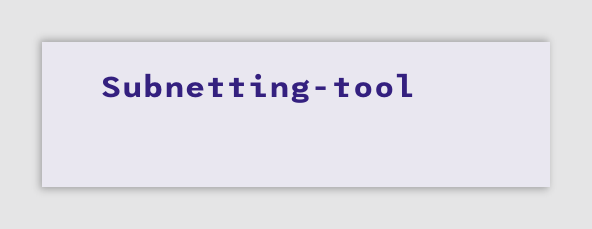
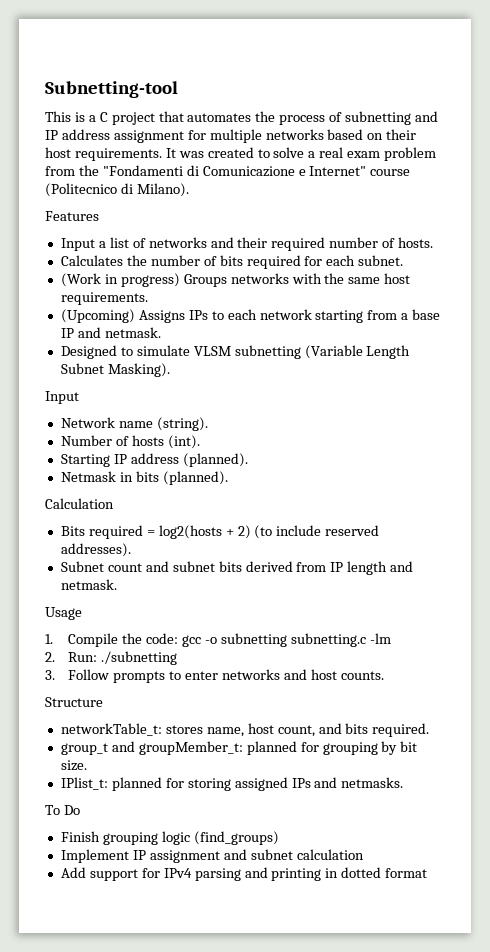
(416, 88) none -> [45,111,439,125] [45,129,417,143] [45,147,437,161] [45,165,411,177] [45,183,189,197] [45,211,99,221] [60,237,434,251] [60,255,404,269] [60,273,411,287] [60,292,148,305] [60,309,441,323] [60,327,161,338] [60,345,411,359] [60,363,170,377] [45,391,79,404] [60,417,208,431] [60,435,200,449] [60,453,248,467] [60,471,228,485] [45,498,114,509] [60,525,380,539] [60,543,131,557] [60,561,414,575] [60,579,117,590] [45,607,82,620] [45,633,391,647] [45,651,178,665] [45,669,384,683] [45,697,103,707] [60,723,430,737] [60,741,418,755] [60,760,87,771] [60,777,404,791] [45,805,80,815] [60,831,279,845] [60,849,364,863] [60,867,428,881] // This is a C project that automates the process of subnetting and IP address assignment for multiple networks based on their host requirements. It was created to solve a real exam problem from the "Fondamenti di Comunicazione e Internet" course (Politecnico di Milano). // Features // Input a list of networks and their required number of hosts. // Calculates the number of bits required for each subnet. // (Work in progress) Groups networks with the same host requirements. // (Upcoming) Assigns IPs to each network starting from a base IP and netmask. // Designed to simulate VLSM subnetting (Variable Length Subnet Masking). // Input // Network name (string). // Number of hosts (int). // Starting IP address (planned). // Netmask in bits (planned). // Calculation // Bits required = log2(hosts + 2) (to include reserved addresses). // Subnet count and subnet bits derived from IP length and netmask. // Usage // 1. Compile the code: gcc -o subnetting subnetting.c -lm // 2. Run: ./subnetting // 3. Follow prompts to enter networks and host counts. // Structure // networkTable_t: stores name, host count, and bits required. // group_t and groupMember_t: planned for grouping by bit size. // IPlist_t: planned for storing assigned IPs and netmasks. // To Do // Finish grouping logic (find_groups) // Implement IP assignment and subnet calculation // Add support for IPv4 parsing and printing in dotted format

